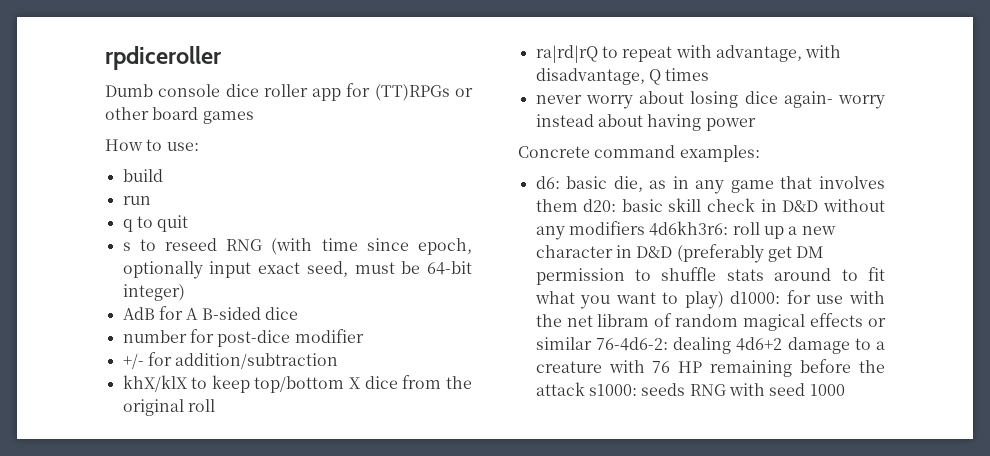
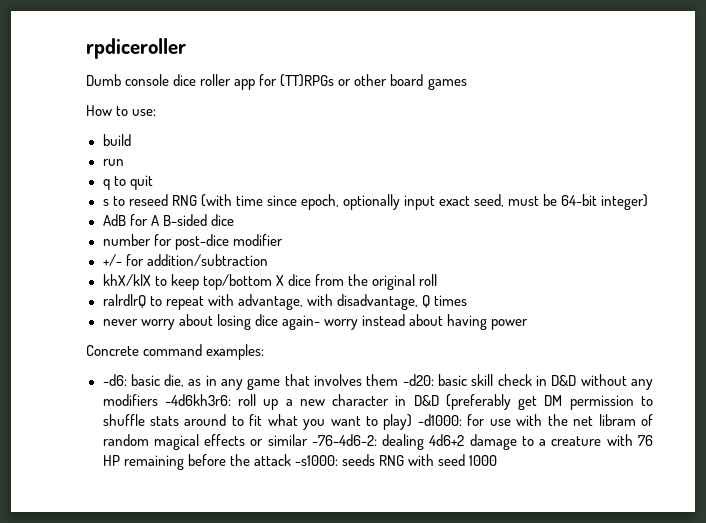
[535,176,560,189] d6: -> [102,374,127,386] -d6:
[583,199,617,212] d20: -> [402,374,434,386] -d20:
[649,221,729,236] 4d6kh3r6: -> [164,394,231,406] -4d6kh3r6:
[730,291,781,304] d1000: -> [417,414,462,426] -d1000:
[595,337,668,351] 76-4d6-2: -> [311,434,377,446] -76-4d6-2:
[588,384,637,396] s1000: -> [294,455,338,466] -s1000:

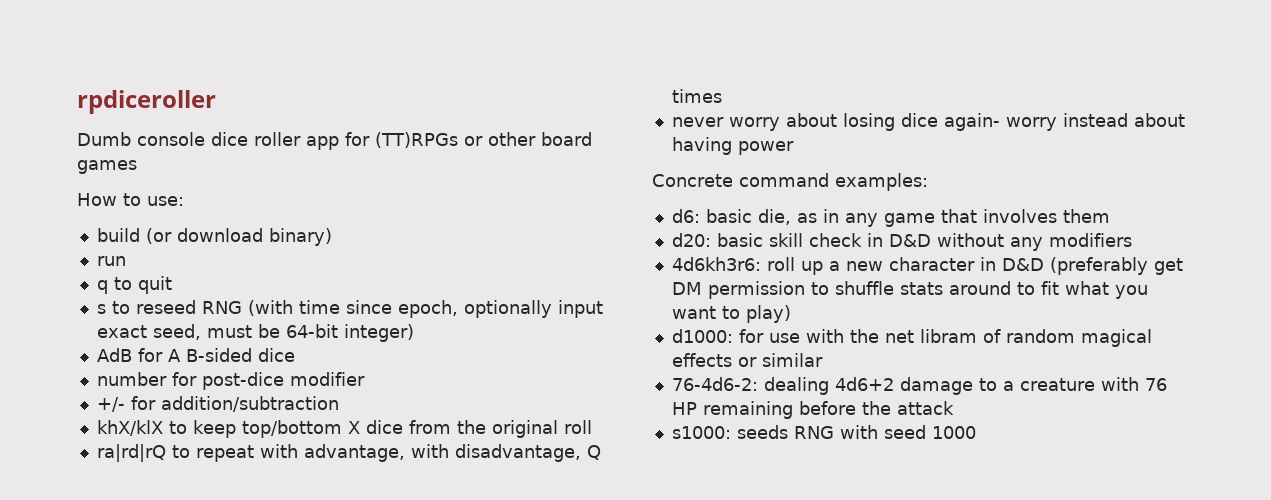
(131, 140) none -> [145,228,332,246] (or download binary)
[102,374,127,386] -d6: -> [671,209,700,223] d6:
[402,374,434,386] -d20: -> [671,233,711,247] // d20:
[164,394,231,406] -4d6kh3r6: -> [671,257,761,271] // 4d6kh3r6:
[417,414,462,426] -d1000: -> [671,329,733,343] // d1000:
[311,434,377,446] -76-4d6-2: -> [671,377,758,391] // 76-4d6-2:
[294,455,338,466] -s1000: -> [671,426,731,439] // s1000:

